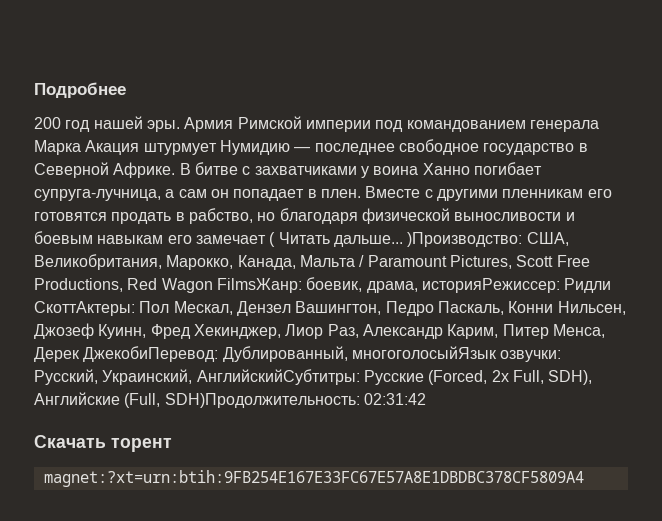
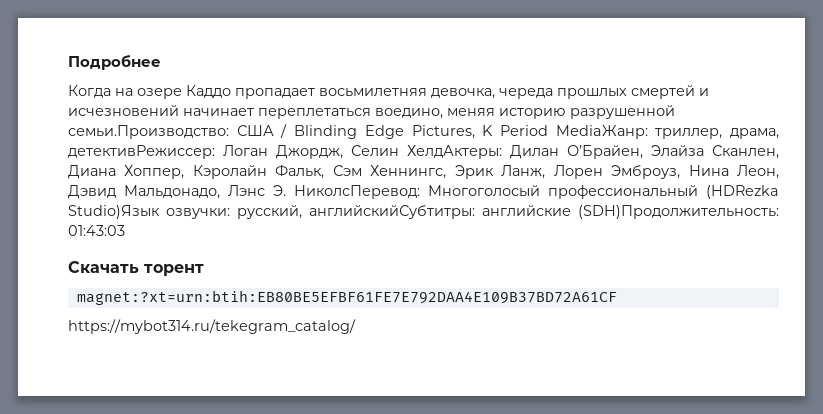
[34,116,599,132] [34,139,588,155] [34,162,542,178] [34,186,612,201] [34,208,575,224] [34,231,569,247] [34,254,590,270] [34,277,612,293] [34,301,626,316] [34,323,605,339] [34,346,562,362] [34,369,593,385] [34,392,426,408] 200 год нашей эры. Армия Римской империи под командованием генерала Марка Акация штурмует Нумидию — последнее свободное государство в Северной Африке. В битве с захватчиками у воина Ханно погибает супруга-лучница, а сам он попадает в плен. Вместе с другими пленникам его готовятся продать в рабство, но благодаря физической выносливости и боевым навыкам его замечает ( Читать дальше... )Производство: США, Великобритания, Марокко, Канада, Мальта / Paramount Pictures, Scott Free Productions, Red Wagon FilmsЖанр: боевик, драма, историяРежиссер: Ридли СкоттАктеры: Пол Мескал, Дензел Вашингтон, Педро Паскаль, Конни Нильсен, Джозеф Куинн, Фред Хекинджер, Лиор Раз, Александр Карим, Питер Менса, Дерек ДжекобиПеревод: Дублированный, многоголосыйЯзык озвучки: Русский, Украинский, АнглийскийСубтитры: Русские (Forced, 2x Full, SDH), Английские (Full, SDH)Продолжительность: 02:31:42 -> [68,85,709,99] [68,105,675,119] [68,124,779,139] [68,145,779,159] [68,165,779,179] [68,185,779,199] [68,205,779,219] [68,225,125,236] Когда на озере Каддо пропадает восьмилетняя девочка, череда прошлых смертей и исчезновений начинает переплетаться воедино, меняя историю разрушенной семьи.Производство: США / Blinding Edge Pictures, K Period MediaЖанр: триллер, драма, детективРежиссер: Логан Джордж, Селин ХелдАктеры: Дилан О’Брайен, Элайза Сканлен, Диана Хоппер, Кэролайн Фальк, Сэм Хеннингс, Эрик Ланж, Лорен Эмброуз, Нина Леон, Дэвид Мальдонадо, Лэнс Э. НиколсПеревод: Многоголосый профессиональный (HDRezka Studio)Язык озвучки: русский, английскийСубтитры: английские (SDH)Продолжительность: 01:43:03
[43,470,584,487] magnet:?xt=urn:btih:9FB254E167E33FC67E57A8E1DBDBC378CF5809A4 -> [76,290,617,305] [68,319,356,334] magnet:?xt=urn:btih:EB80BE5EFBF61FE7E792DAA4E109B37BD72A61CF // https://mybot314.ru/tekegram_catalog/

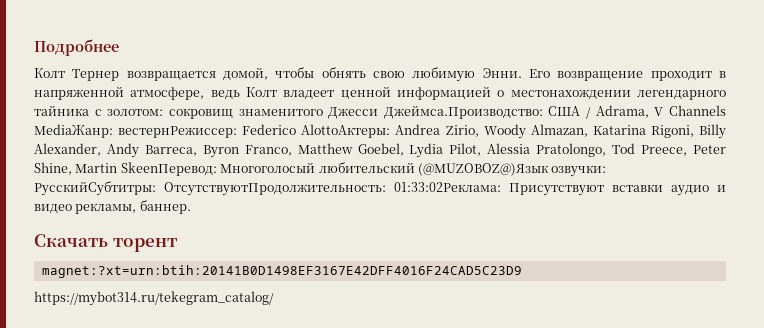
[68,85,709,99] [68,105,675,119] [68,124,779,139] [68,145,779,159] [68,165,779,179] [68,185,779,199] [68,205,779,219] [68,225,125,236] Когда на озере Каддо пропадает восьмилетняя девочка, череда прошлых смертей и исчезновений начинает переплетаться воедино, меняя историю разрушенной семьи.Производство: США / Blinding Edge Pictures, K Period MediaЖанр: триллер, драма, детективРежиссер: Логан Джордж, Селин ХелдАктеры: Дилан О’Брайен, Элайза Сканлен, Диана Хоппер, Кэролайн Фальк, Сэм Хеннингс, Эрик Ланж, Лорен Эмброуз, Нина Леон, Дэвид Мальдонадо, Лэнс Э. НиколсПеревод: Многоголосый профессиональный (HDRezka Studio)Язык озвучки: русский, английскийСубтитры: английские (SDH)Продолжительность: 01:43:03 -> [34,67,727,82] [34,86,726,100] [34,105,726,119] [34,124,727,139] [34,143,726,158] [34,162,607,177] [34,181,726,196] [34,200,191,214] Колт Тернер возвращается домой, чтобы обнять свою любимую Энни. Его возвращение проходит в напряженной атмосфере, ведь Колт владеет ценной информацией о местонахождении легендарного тайника с золотом: сокровищ знаменитого Джесси Джеймса.Производство: США / Adrama, V Channels MediaЖанр: вестернРежиссер: Federico AlottoАктеры: Andrea Zirio, Woody Almazan, Katarina Rigoni, Billy Alexander, Andy Barreca, Byron Franco, Matthew Goebel, Lydia Pilot, Alessia Pratolongo, Tod Preece, Peter Shine, Martin SkeenПеревод: Многоголосый любительский (@MUZOBOZ@)Язык озвучки: РусскийСубтитры: ОтсутствуютПродолжительность: 01:33:02Реклама: Присутствуют вставки аудио и видео рекламы, баннер.
[76,290,617,305] magnet:?xt=urn:btih:EB80BE5EFBF61FE7E792DAA4E109B37BD72A61CF -> [41,265,522,278] magnet:?xt=urn:btih:20141B0D1498EF3167E42DFF4016F24CAD5C23D9

